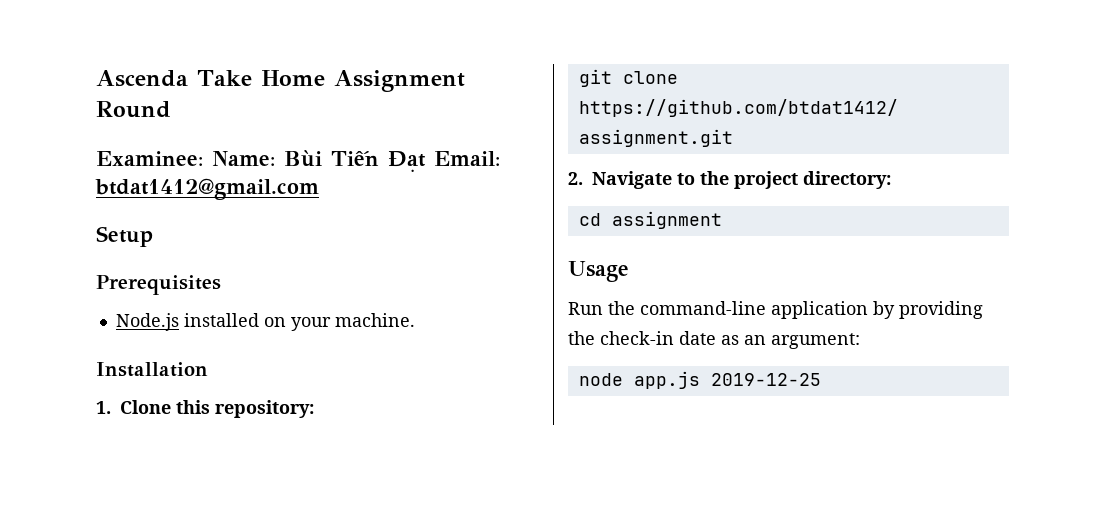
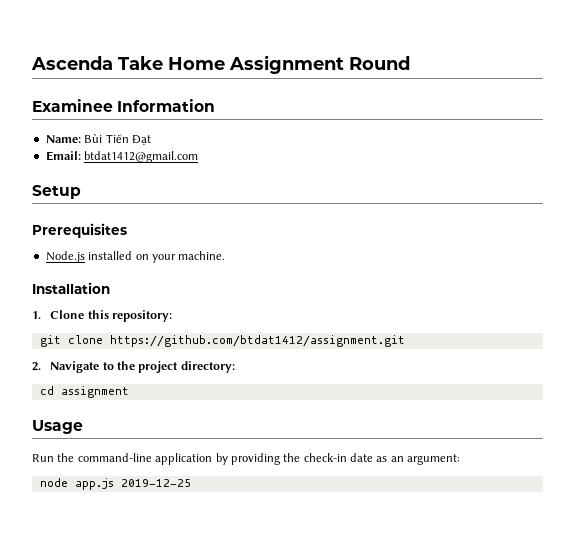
[96,151,203,166] Examinee: -> [32,99,216,112] Examinee Information //
(426, 161) none -> (151, 140) //

